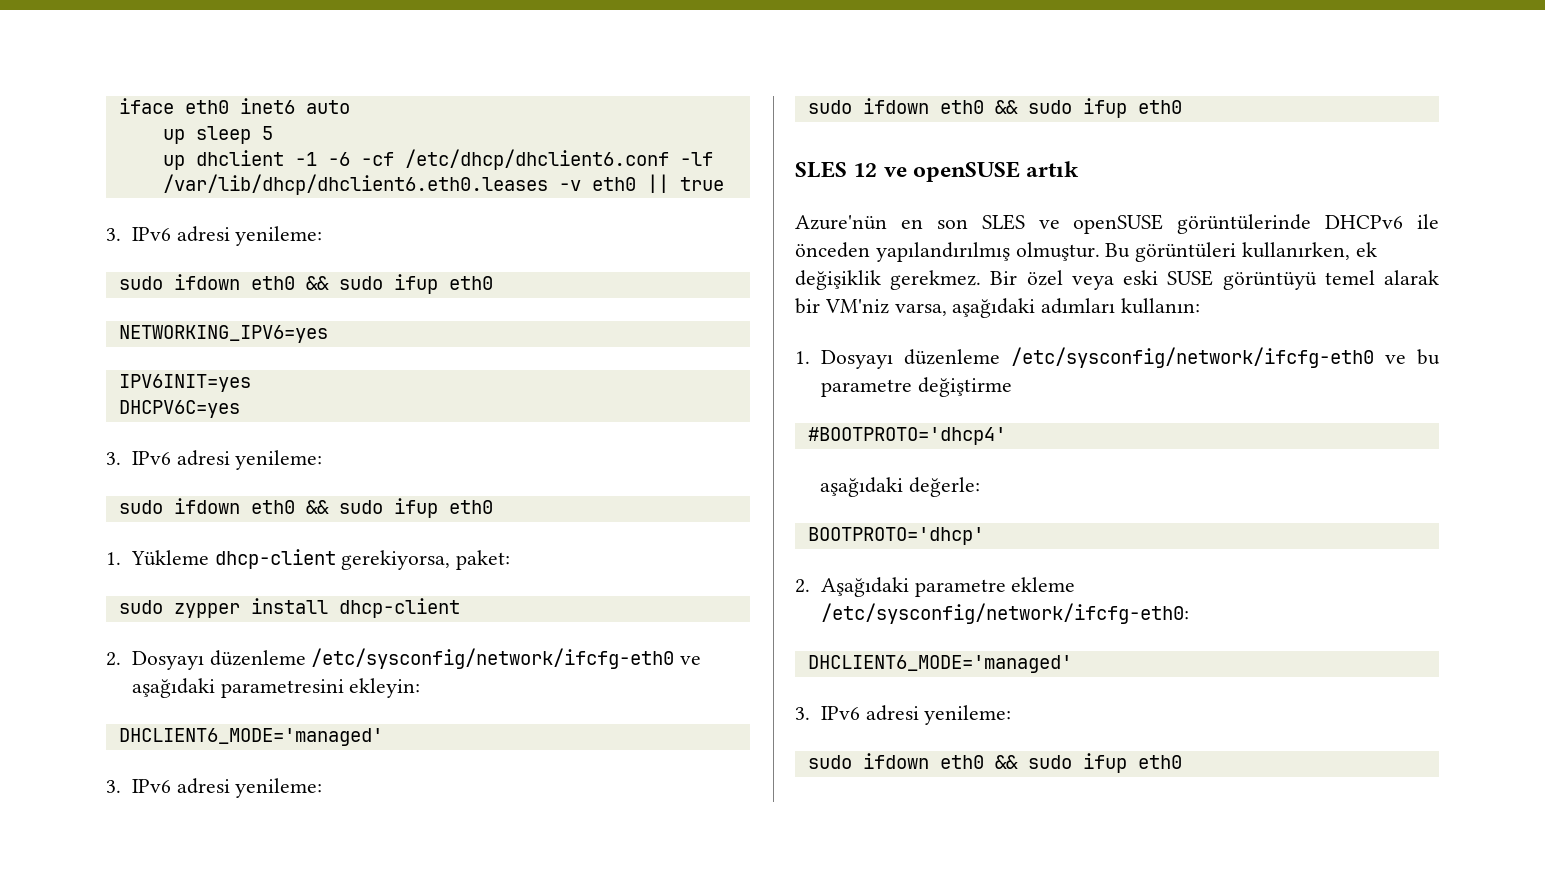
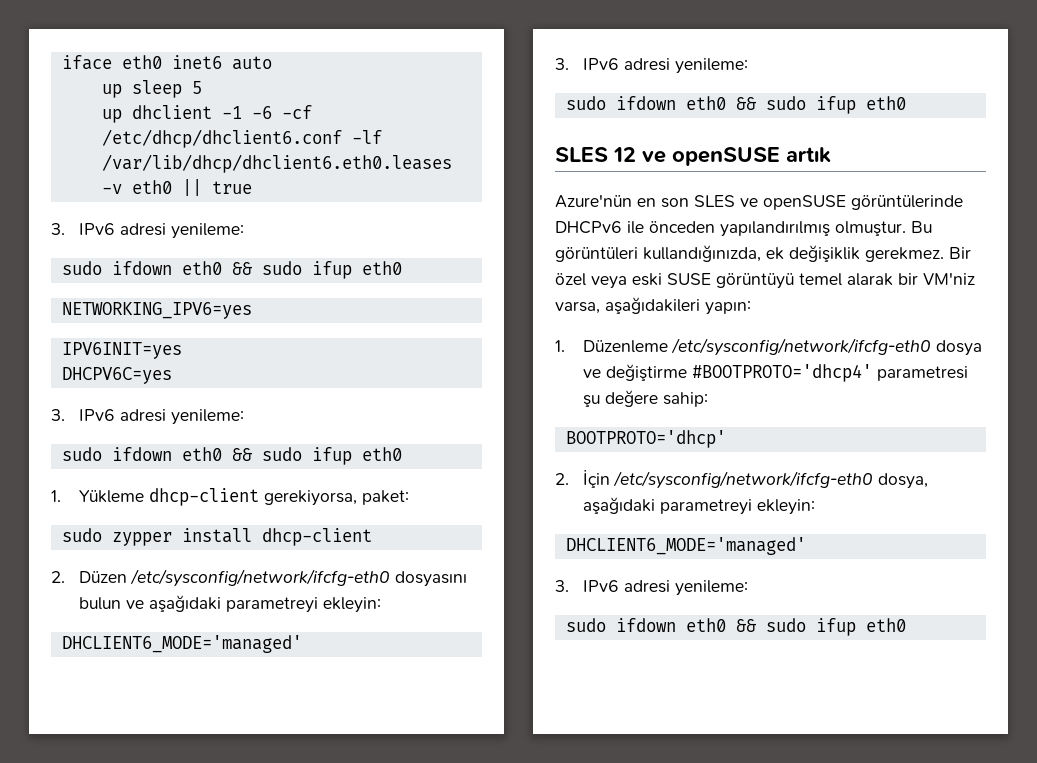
[131,648,675,670] Dosyayı düzenleme /etc/sysconfig/network/ifcfg-eth0 -> [78,569,467,587] [78,597,121,610] Düzen /etc/sysconfig/network/ifcfg-eth0 dosyasını bulun
[220,679,344,698] parametresini -> [225,597,318,613] parametreyi
[1242,242,1351,260] kullanırken, -> [643,245,761,262] kullandığınızda,
[952,298,1201,318] [795,347,1440,369] [820,379,912,397] aşağıdaki adımları kullanın: // 1. Dosyayı düzenleme /etc/sysconfig/network/ifcfg-eth0 ve bu parametre -> [605,297,751,315] [555,338,982,356] [582,369,601,378] aşağıdakileri yapın: // 1. Düzenleme /etc/sysconfig/network/ifcfg-eth0 dosya ve
(1012, 387) // -> (687, 372) none
[820,477,981,497] [807,527,984,545] [795,577,1076,597] [820,603,1189,624] // aşağıdaki değerle: // BOOTPROTO='dhcp' // 2. Aşağıdaki parametre ekleme /etc/sysconfig/network/ifcfg-eth0: -> [876,366,968,381] [582,390,708,407] [565,430,726,448] [555,470,928,489] [582,497,815,515] parametresi şu değere sahip: // BOOTPROTO='dhcp' // 2. İçin /etc/sysconfig/network/ifcfg-eth0 dosya, aşağıdaki parametreyi ekleyin:

